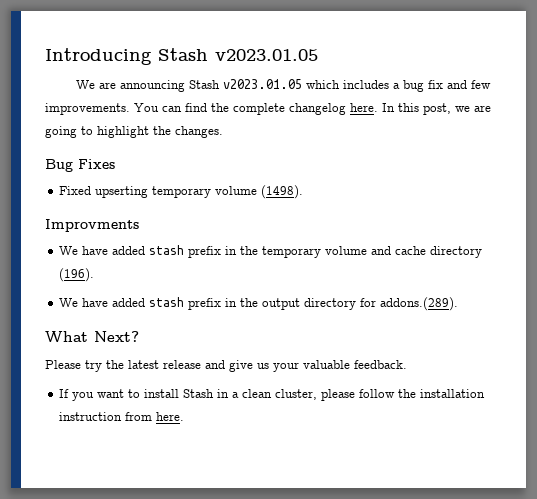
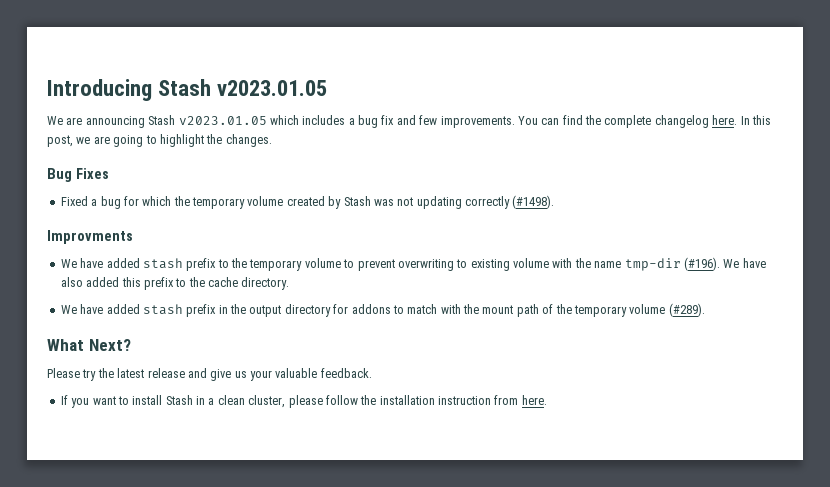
[95,185,304,199] upserting temporary volume (1498). -> [91,195,555,209] a bug for which the temporary volume created by Stash was not updating correctly (#1498).
[225,246,483,258] [59,268,95,282] in the temporary volume and cache directory (196). -> [217,257,766,271] [60,277,290,290] to the temporary volume to prevent overwriting to existing volume with the name tmp-dir (#196). We have also added this prefix to the cache directory.
[380,297,459,311] addons.(289). -> [351,303,705,317] addons to match with the mount path of the temporary volume (#289).

